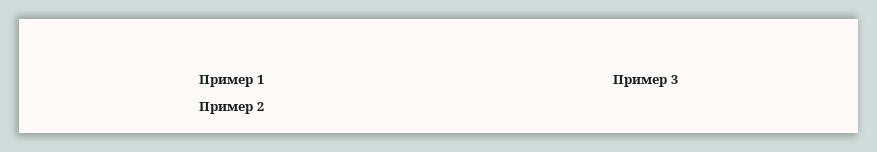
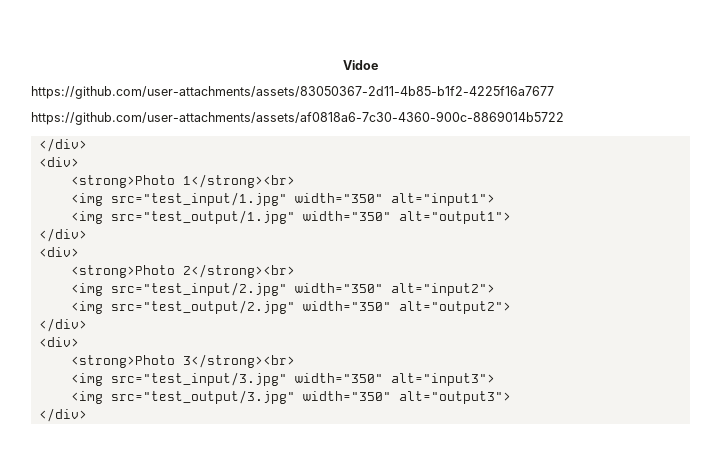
[199,75,264,87] [199,102,264,114] [613,75,678,87] Пример 1 // Пример 2 // Пример 3 -> [343,60,378,70] [31,86,554,99] [31,111,564,125] [38,138,87,152] [38,157,79,167] [70,174,295,188] [70,192,495,206] [70,210,511,224] [38,228,87,242] [38,247,79,257] [70,264,295,278] [70,282,495,296] [70,300,511,314] [38,318,87,332] [38,337,79,347] [70,354,295,368] [70,372,495,386] [70,390,511,404] [38,408,87,422] Vidoe // https://github.com/user-attachments/assets/83050367-2d11-4b85-b1f2-4225f16a7677 // https://github.com/user-attachments/assets/af0818a6-7c30-4360-900c-8869014b5722 // </div> // <div> // <strong>Photo 1</strong><br> // <img src="test_input/1.jpg" width="350" alt="input1"> // <img src="test_output/1.jpg" width="350" alt="output1"> // </div> // <div> // <strong>Photo 2</strong><br> // <img src="test_input/2.jpg" width="350" alt="input2"> // <img src="test_output/2.jpg" width="350" alt="output2"> // </div> // <div> // <strong>Photo 3</strong><br> // <img src="test_input/3.jpg" width="350" alt="input3"> // <img src="test_output/3.jpg" width="350" alt="output3"> // </div>

